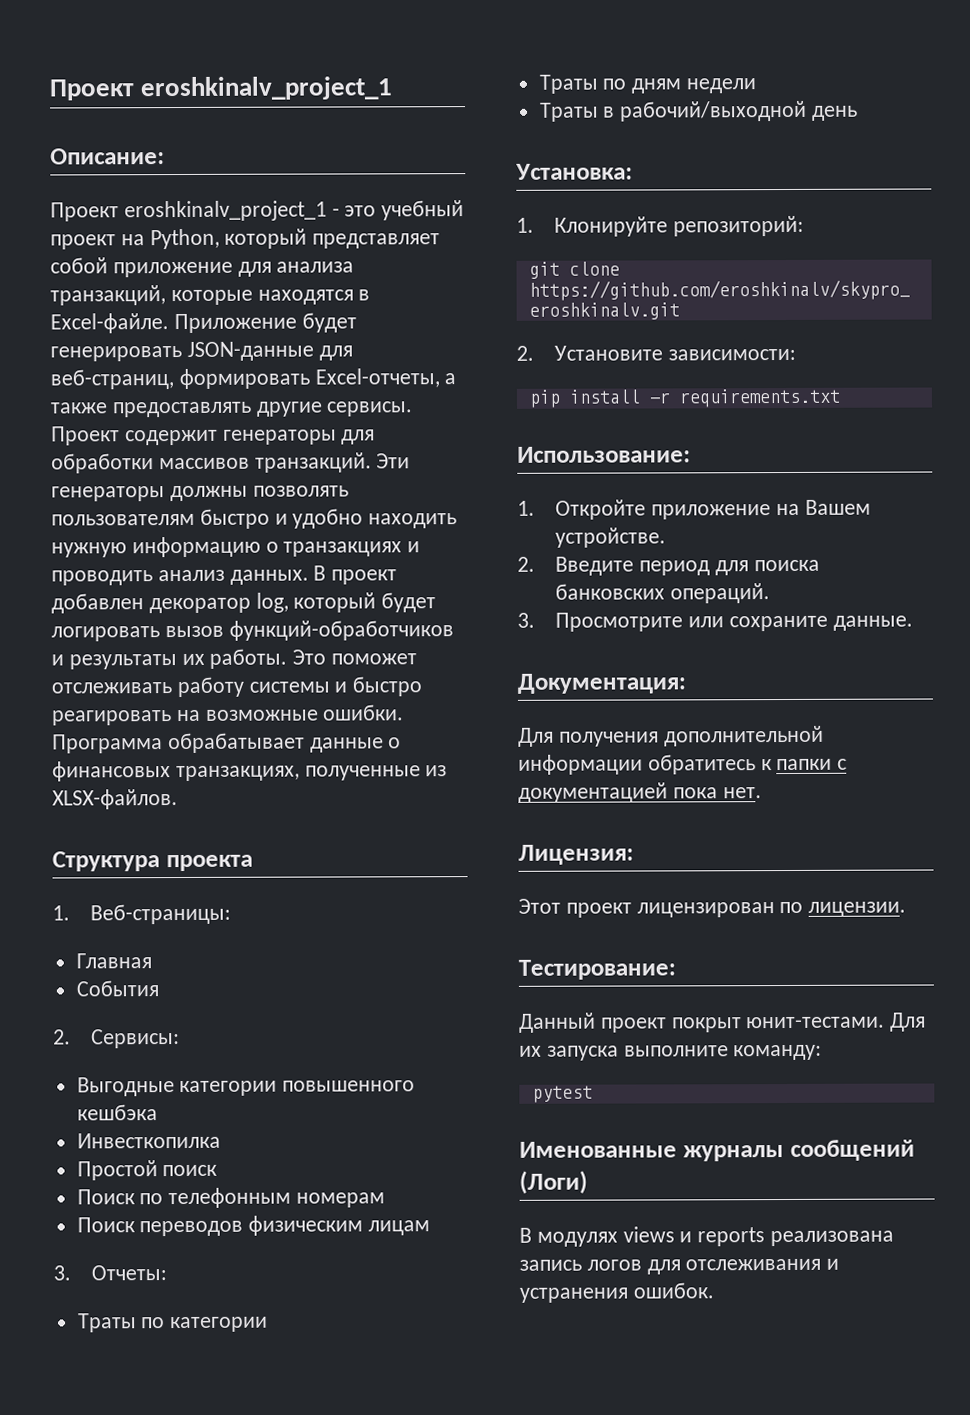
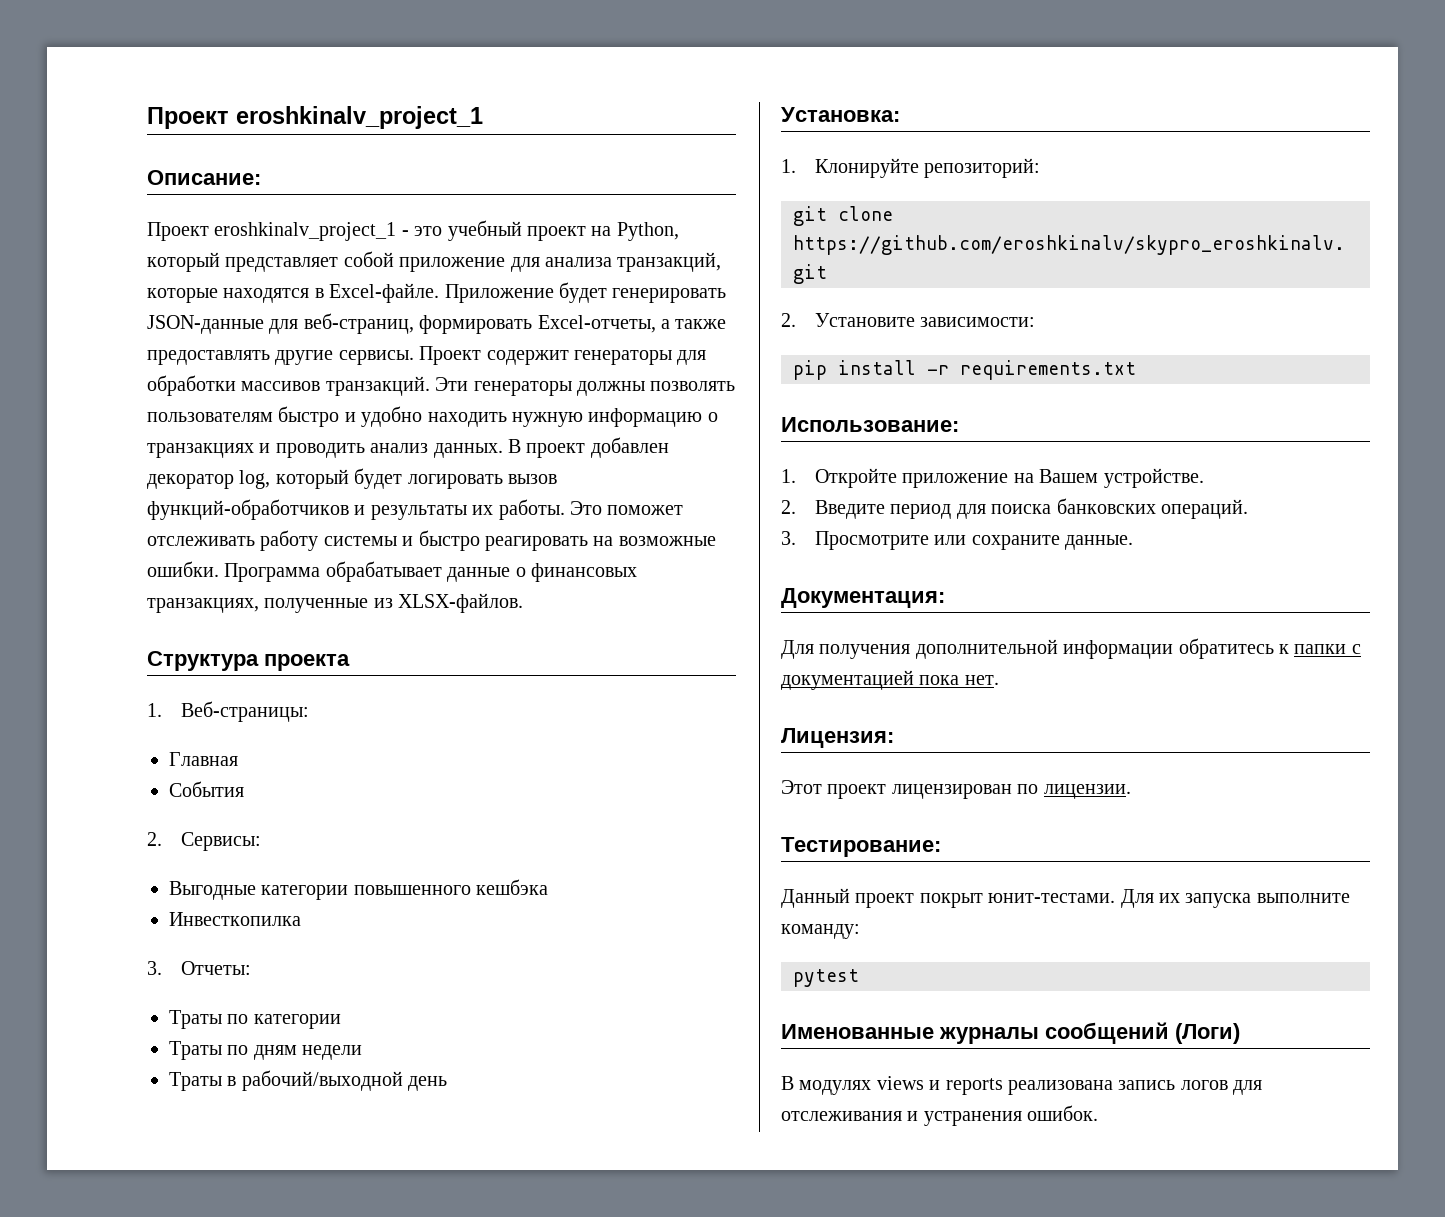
[76,1160,218,1181] [76,1187,386,1209] [76,1215,431,1237] // Простой поиск // Поиск по телефонным номерам // Поиск переводов физическим лицам -> (301, 919) none

